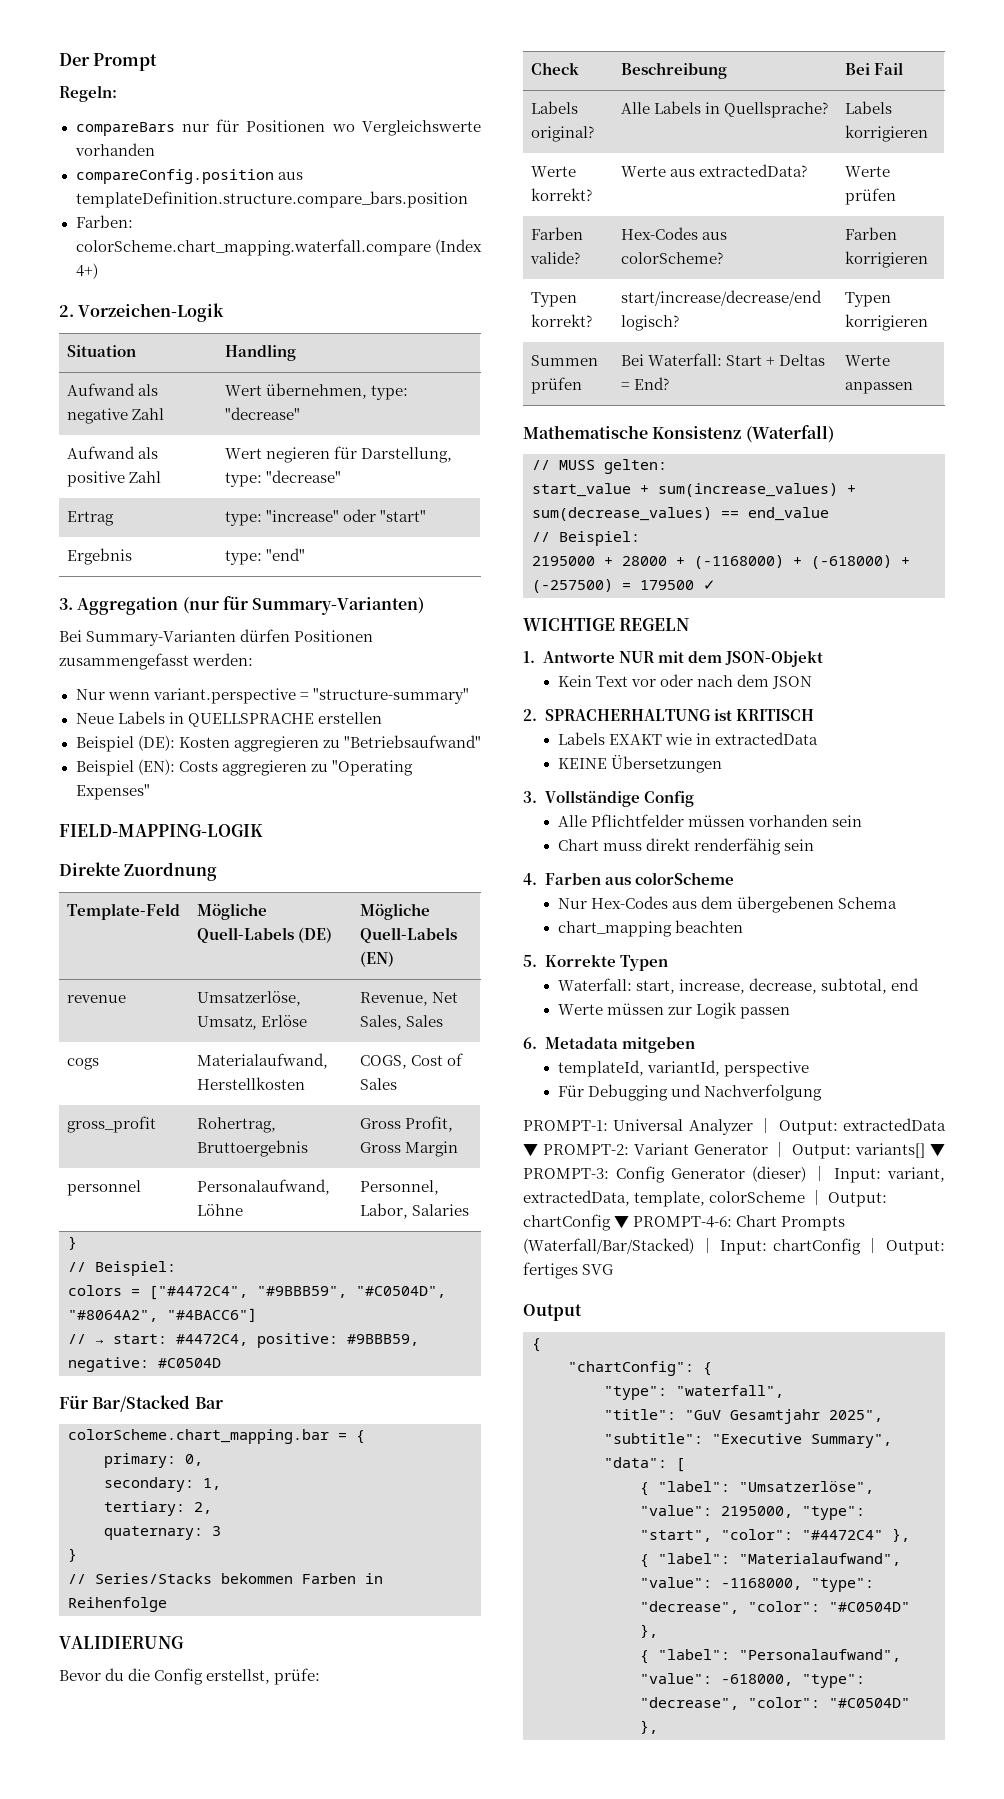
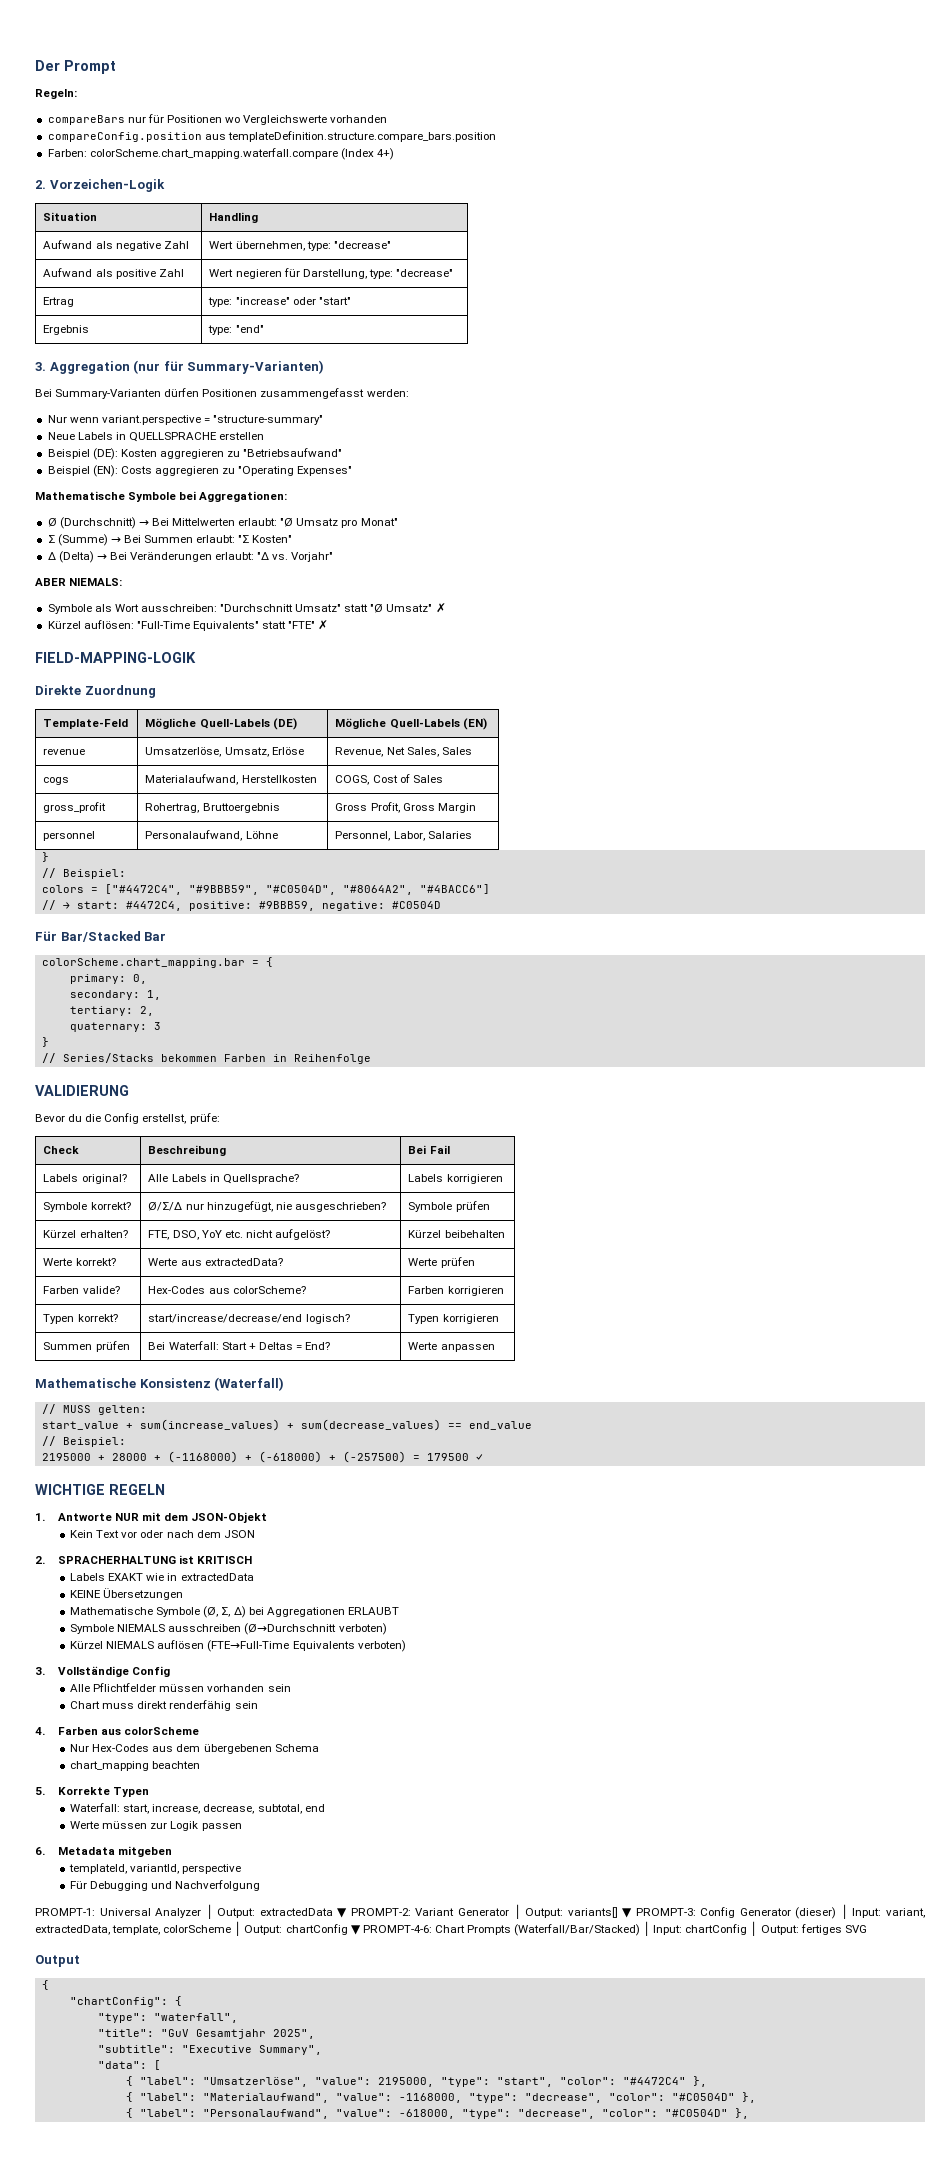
(150, 792) none -> [35,491,288,502] [47,517,398,529] [47,534,293,546] [47,551,334,563] [35,578,123,586] [47,603,446,614] [47,620,329,631] // Mathematische Symbole bei Aggregationen: // Ø (Durchschnitt) → Bei Mittelwerten erlaubt: "Ø Umsatz pro Monat" // Σ (Summe) → Bei Summen erlaubt: "Σ Kosten" // Δ (Delta) → Bei Veränderungen erlaubt: "Δ vs. Vorjahr" // ABER NIEMALS: // Symbole als Wort ausschreiben: "Durchschnitt Umsatz" statt "Ø Umsatz" ✗ // Kürzel auflösen: "Full-Time Equivalents" statt "FTE" ✗
(929, 133) none -> [43,1202,131,1212] [148,1201,386,1212] [408,1201,490,1212] [43,1230,128,1238] [148,1229,330,1240] [408,1230,505,1238] // Symbole korrekt? | Ø/Σ/Δ nur hinzugefügt, nie ausgeschrieben? | Symbole prüfen // Kürzel erhalten? | FTE, DSO, YoY etc. nicht aufgelöst? | Kürzel beibehalten
(722, 764) none -> [70,1606,399,1618] [70,1623,387,1635] [70,1640,406,1652] // Mathematische Symbole (Ø, Σ, Δ) bei Aggregationen ERLAUBT // Symbole NIEMALS ausschreiben (Ø→Durchschnitt verboten) // Kürzel NIEMALS auflösen (FTE→Full-Time Equivalents verboten)

